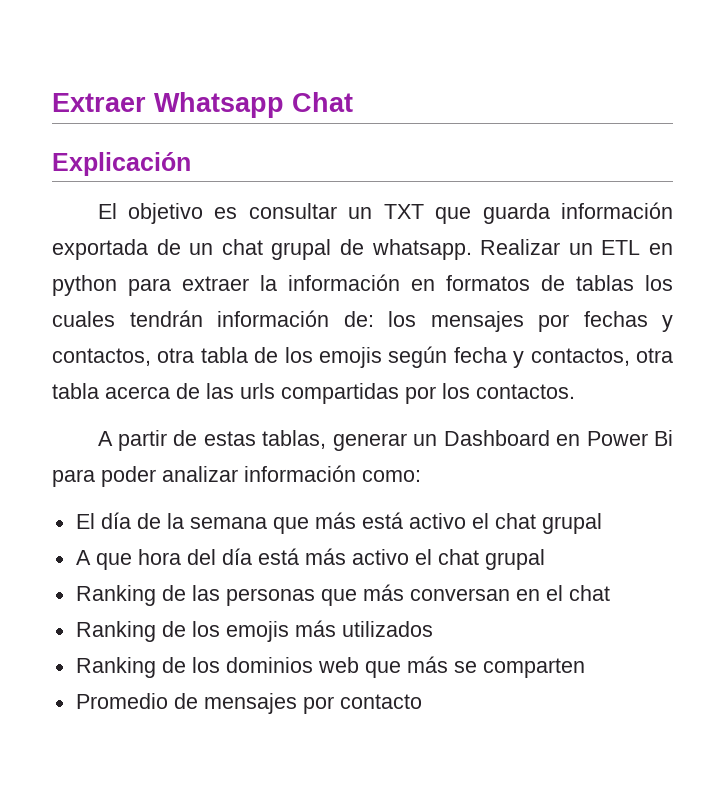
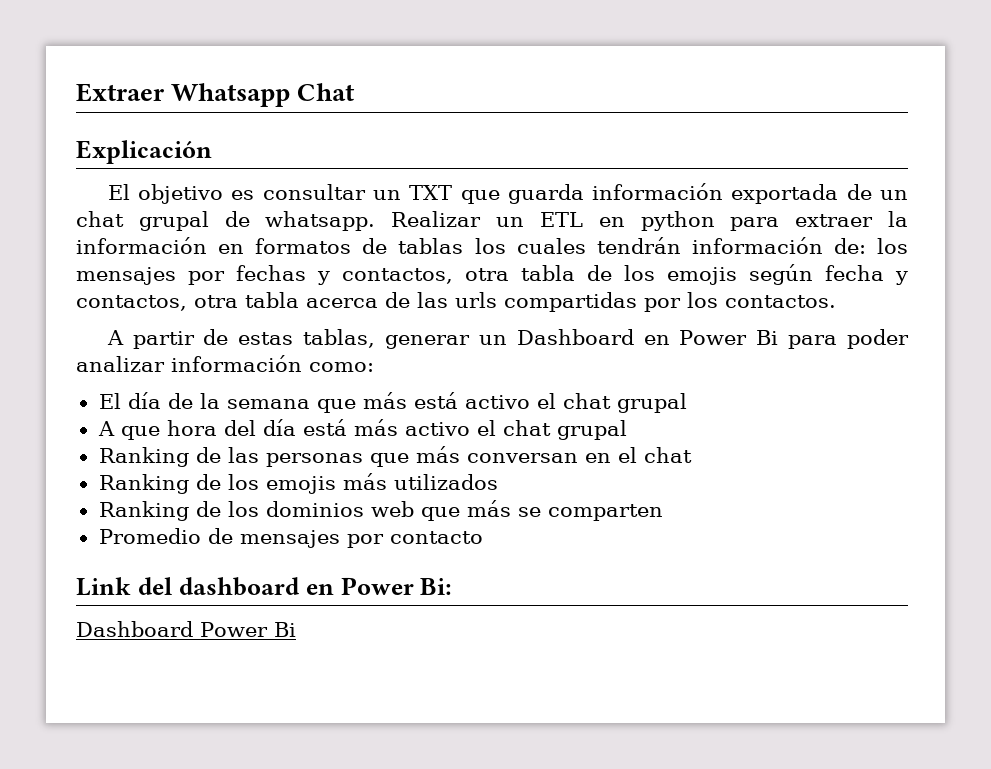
(422, 701) none -> [76,577,453,596] [76,621,296,637] // Link del dashboard en Power Bi: // Dashboard Power Bi

